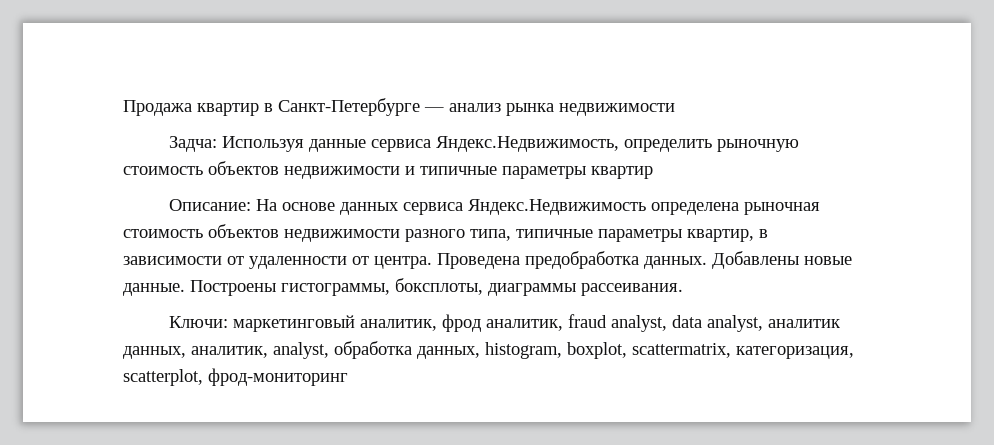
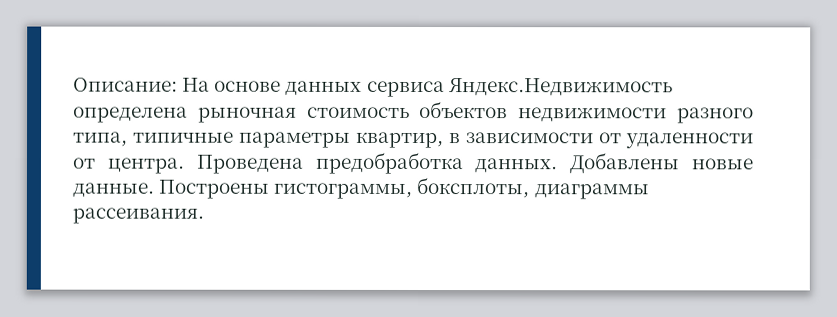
[123,98,675,116] [168,136,799,152] [123,161,653,179] Продажа квартир в Санкт-Петербурге — анализ рынка недвижимости // Задча: Используя данные сервиса Яндекс.Недвижимость, определить рыночную стоимость объектов недвижимости и типичные параметры квартир // -> (73, 84) none
[168,314,840,332] [123,341,854,359] [123,368,348,386] // Ключи: маркетинговый аналитик, фрод аналитик, fraud analyst, data analyst, аналитик данных, аналитик, analyst, обработка данных, histogram, boxplot, scattermatrix, категоризация, scatterplot, фрод-мониторинг -> (204, 215) none

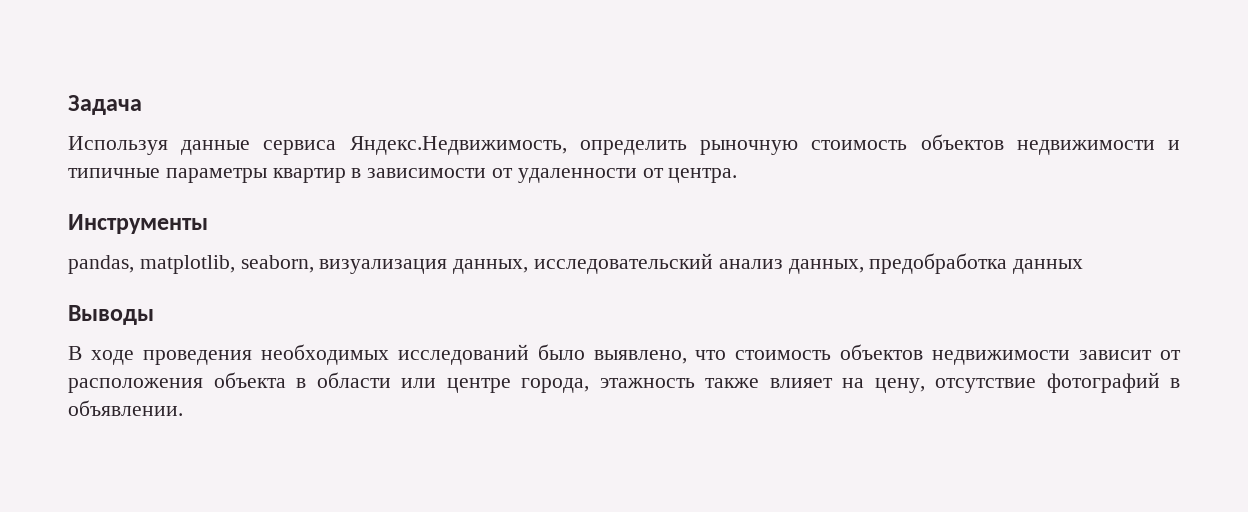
[73,77,673,98] [73,101,754,124] [73,131,128,147] Описание: На основе данных сервиса Яндекс.Недвижимость определена рыночная стоимость объектов недвижимости разного типа, -> [68,95,142,115] [68,134,1180,155] Задача // Используя данные сервиса Яндекс.Недвижимость, определить рыночную стоимость объектов недвижимости и
[356,131,444,149] квартир, -> [272,168,346,183] квартир
[195,151,754,175] [72,176,649,200] [72,207,204,224] Проведена предобработка данных. Добавлены новые данные. Построены гистограммы, боксплоты, диаграммы рассеивания. -> [68,214,208,234] [68,253,1084,274] [68,305,154,325] [68,344,1181,365] [68,372,1180,393] [68,400,183,416] // Инструменты // pandas, matplotlib, seaborn, визуализация данных, исследовательский анализ данных, предобработка данных // Выводы // В ходе проведения необходимых исследований было выявлено, что стоимость объектов недвижимости зависит от расположения объекта в области или центре города, этажность также влияет на цену, отсутствие фотографий в объявлении.

